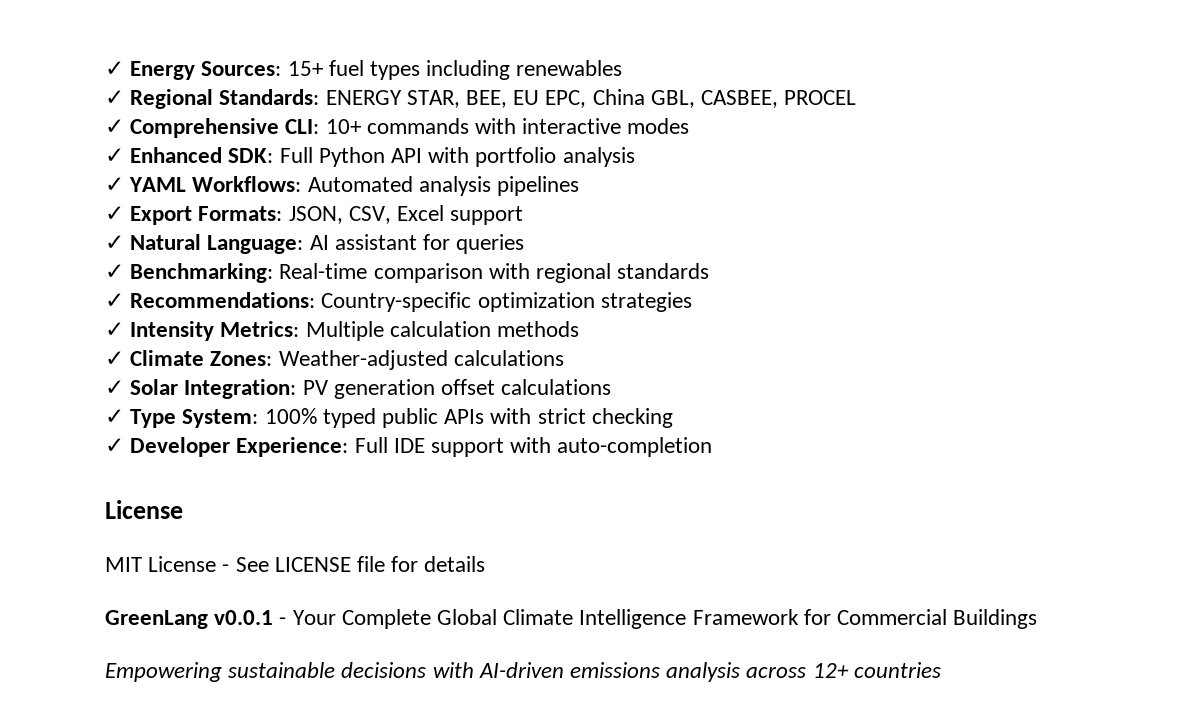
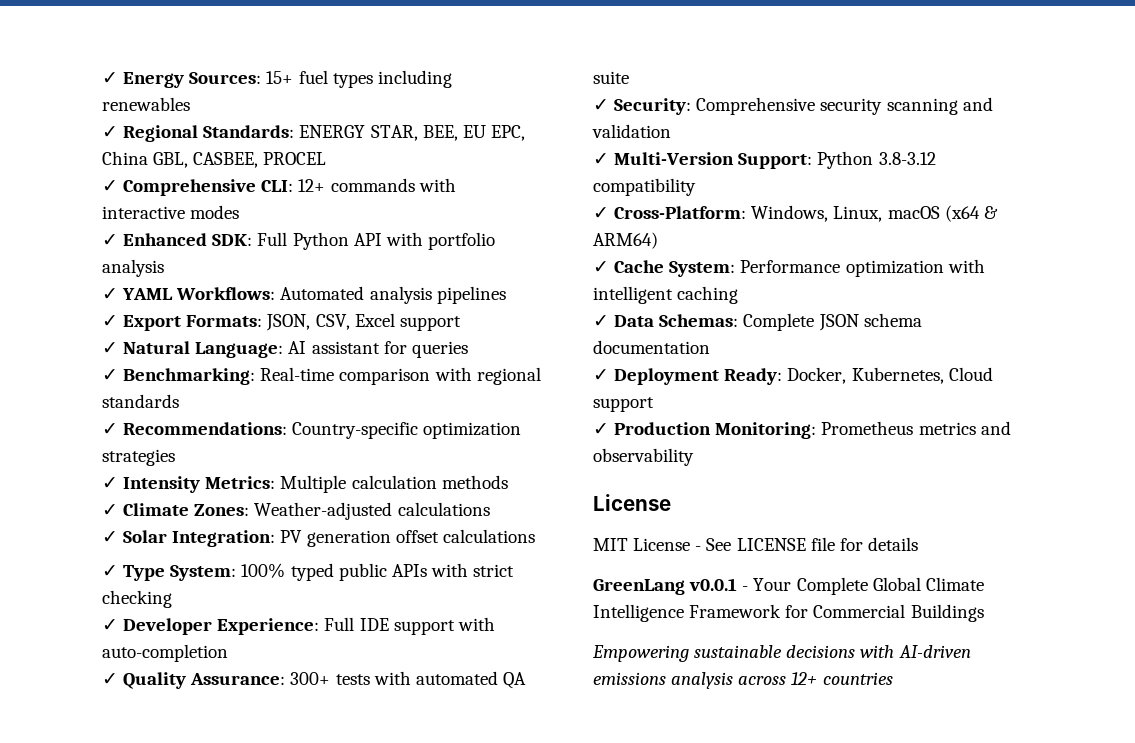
[325,119,361,134] 10+ -> [298,179,326,192] 12+
(713, 447) none -> [102,671,526,689] [593,71,629,84] [593,97,993,115] [592,124,671,138] [593,151,936,169] [593,178,696,196] [593,205,998,222] [593,232,658,249] [593,259,985,277] [593,286,739,304] [593,313,922,331] [593,340,710,354] [593,367,993,385] [593,397,654,412] [593,421,1011,439] [593,448,694,466] // ✓ Quality Assurance: 300+ tests with automated QA suite // ✓ Security: Comprehensive security scanning and validation // ✓ Multi-Version Support: Python 3.8-3.12 compatibility // ✓ Cross-Platform: Windows, Linux, macOS (x64 & ARM64) // ✓ Cache System: Performance optimization with intelligent caching // ✓ Data Schemas: Complete JSON schema documentation // ✓ Deployment Ready: Docker, Kubernetes, Cloud support // ✓ Production Monitoring: Prometheus metrics and observability

